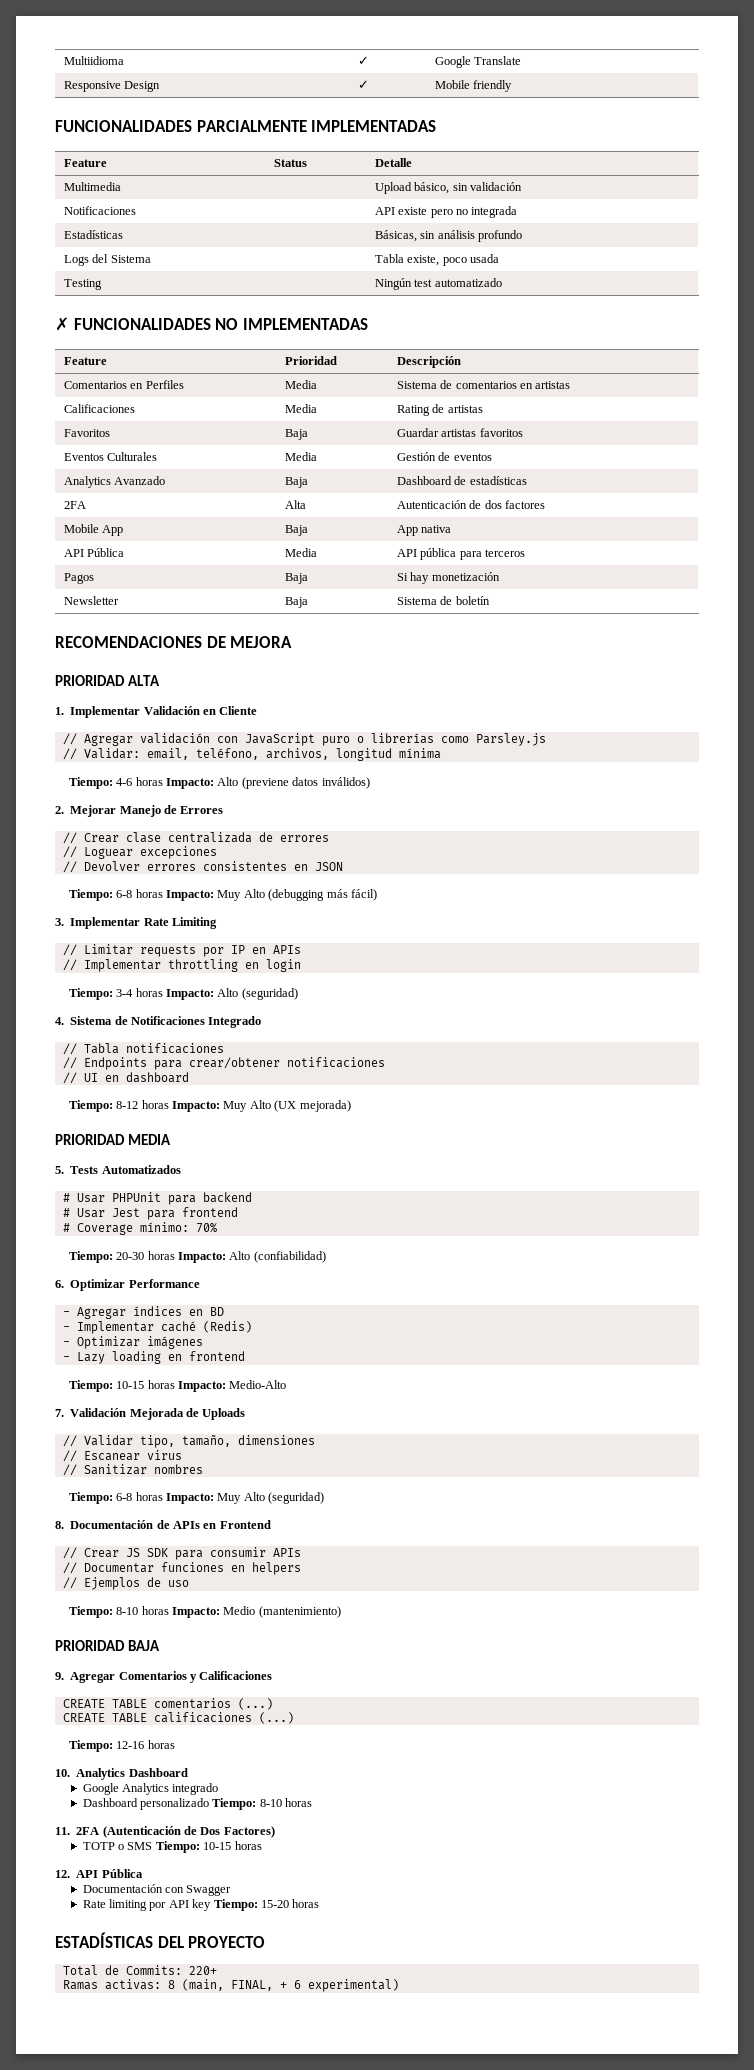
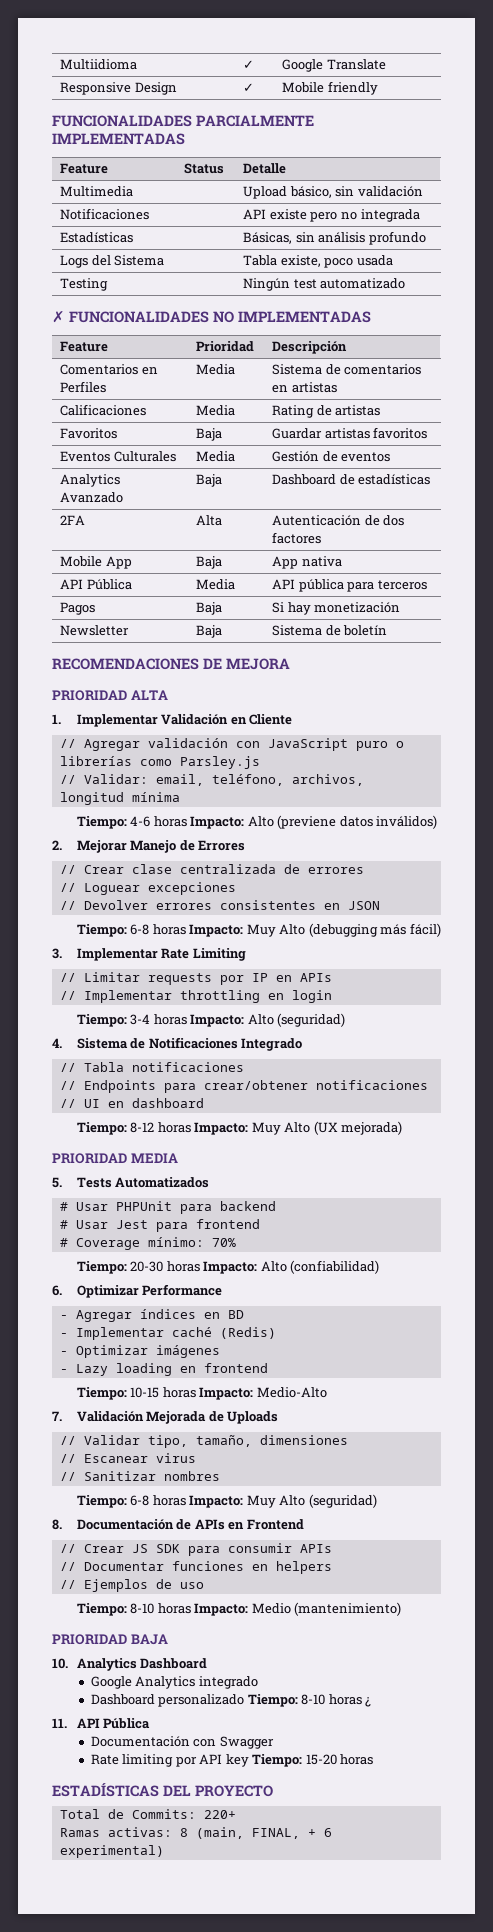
[55,1671,273,1683] [62,1698,273,1710] [62,1712,294,1724] [68,1740,175,1752] // 9. Agregar Comentarios y Calificaciones // CREATE TABLE comentarios (...) // CREATE TABLE calificaciones (...) // Tiempo: 12-16 horas -> (168, 1639) none
[55,1826,275,1838] [82,1841,262,1853] [55,1870,70,1878] // 11. 2FA (Autenticación de Dos Factores) // TOTP o SMS Tiempo: 10-15 horas // 12. -> [365,1697,372,1707] [52,1718,67,1728] ¿ // 11.

